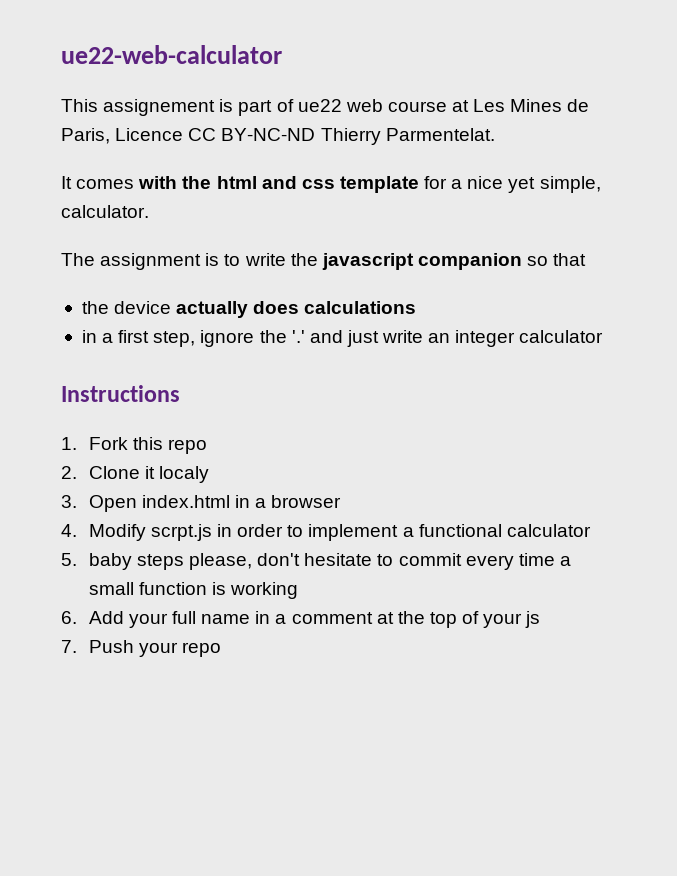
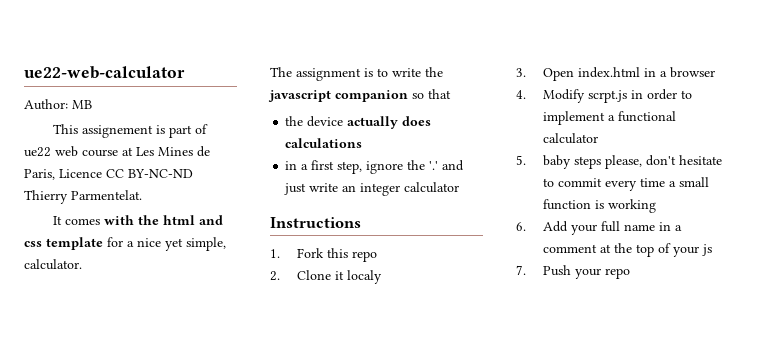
(282, 54) none -> [24,99,92,110] // Author: MB

